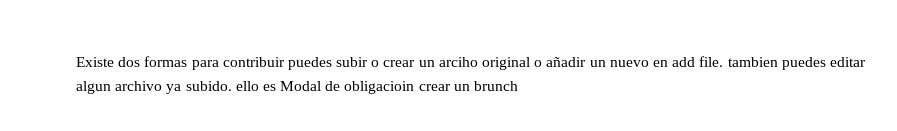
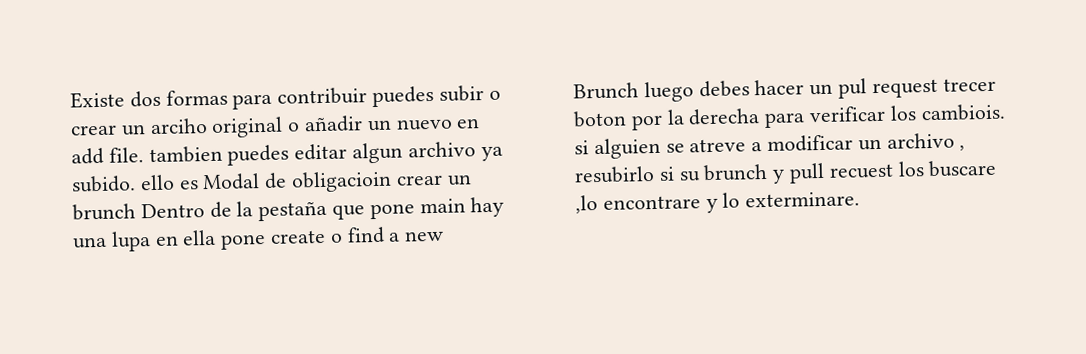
(519, 86) none -> [140,196,505,222] [73,226,445,252] [573,77,996,103] [573,103,1006,131] [574,132,966,160] [574,159,998,184] [575,191,861,214] Dentro de la pestaña que pone main hay una lupa en ella pone create o find a new Brunch luego debes hacer un pul request trecer boton por la derecha para verificar los cambiois. si alguien se atreve a modificar un archivo , resubirlo si su brunch y pull recuest los buscare ,lo encontrare y lo exterminare.

